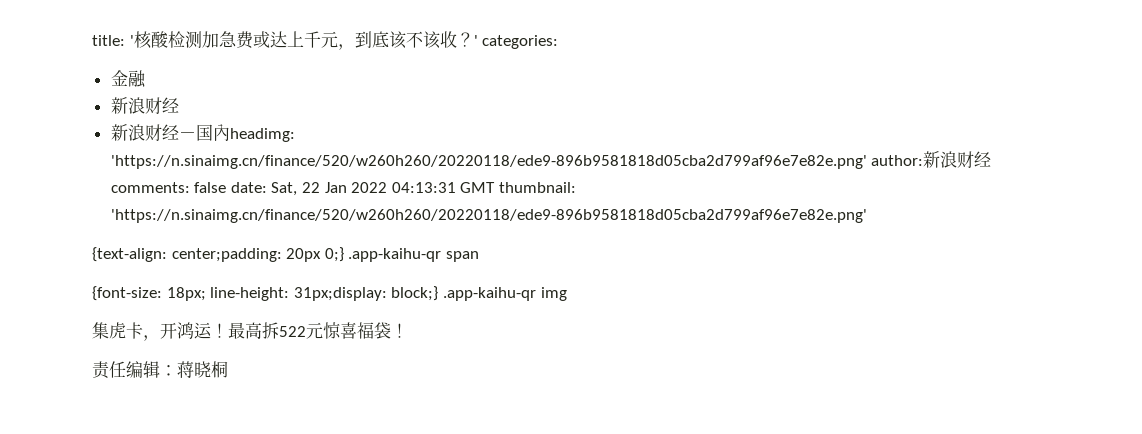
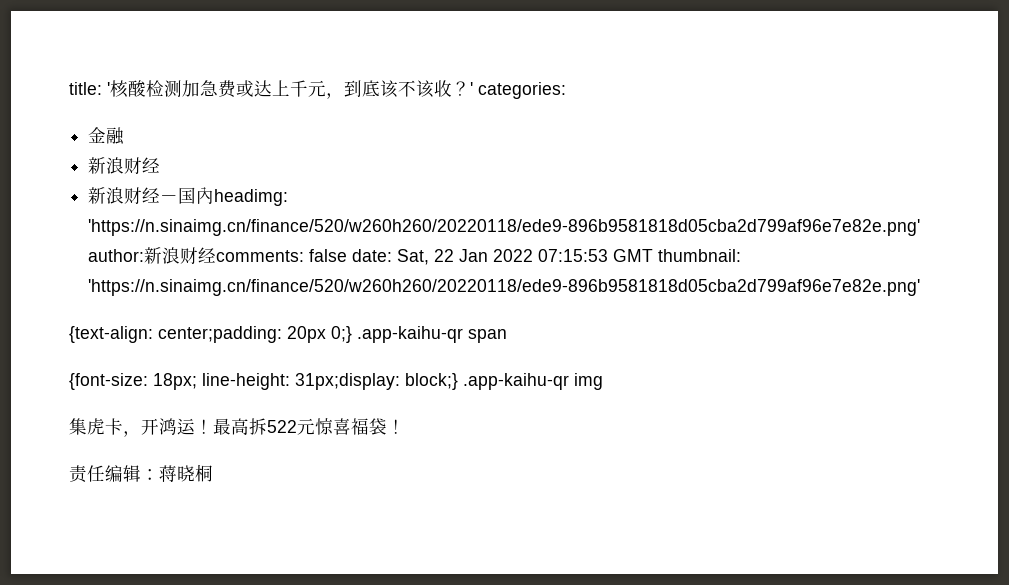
[391,182,456,193] 04:13:31 -> [538,249,609,262] 07:15:53

